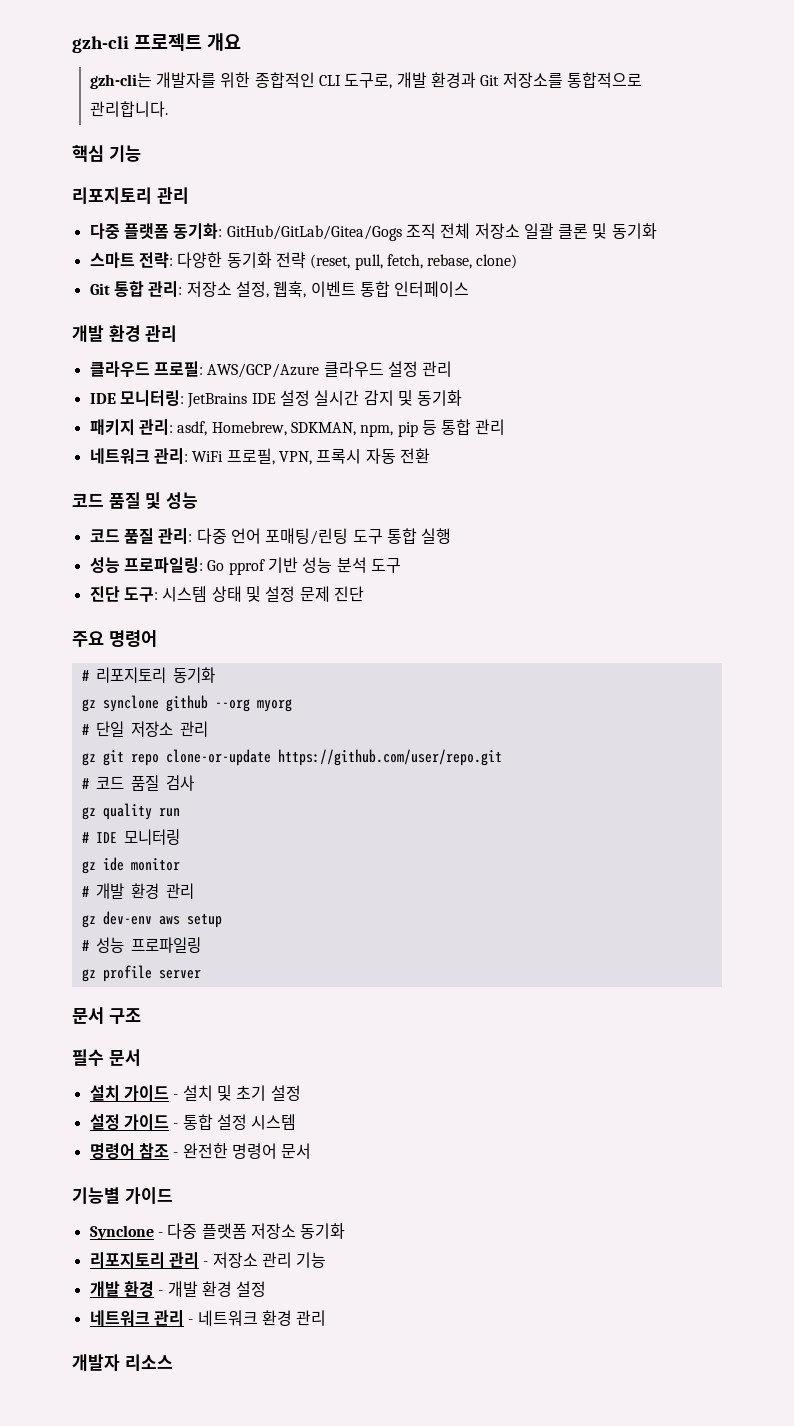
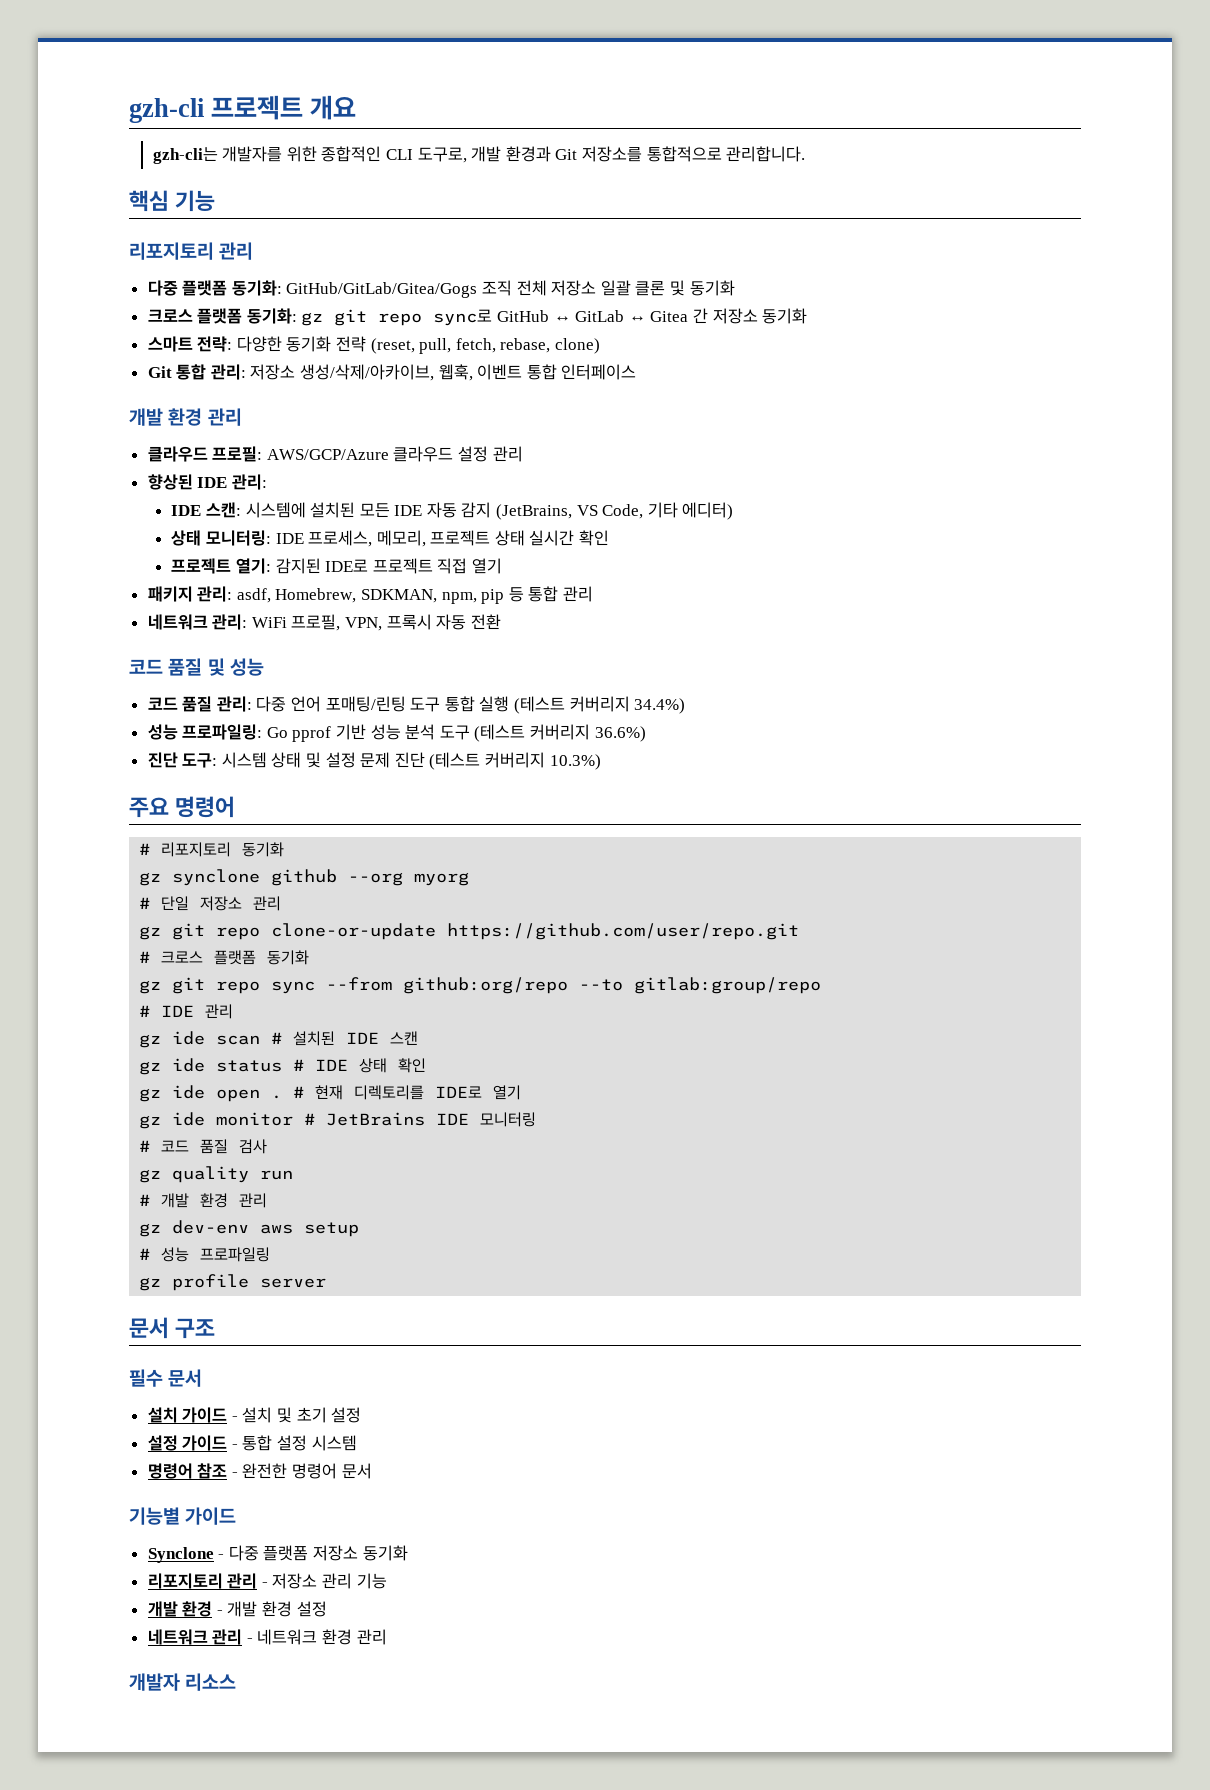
(657, 231) none -> [147,308,808,326] // 크로스 플랫폼 동기화: gz git repo sync로 GitHub ↔ GitLab ↔ Gitea 간 저장소 동기화
[235,281,269,298] 설정, -> [300,364,435,381] 생성/삭제/아카이브,
[89,390,463,408] IDE 모니터링: JetBrains IDE 설정 실시간 감지 및 동기화 -> [147,474,267,490] [171,502,734,520] [171,530,610,547] [171,558,502,574] 향상된 IDE 관리: // IDE 스캔: 시스템에 설치된 모든 IDE 자동 감지 (JetBrains, VS Code, 기타 에디터) // 상태 모니터링: IDE 프로세스, 메모리, 프로젝트 상태 실시간 확인 // 프로젝트 열기: 감지된 IDE로 프로젝트 직접 열기
(452, 536) none -> [514,696,686,714] (테스트 커버리지 34.4%)
(401, 565) none -> [474,724,646,742] (테스트 커버리지 36.6%)
(364, 594) none -> [429,752,601,770] (테스트 커버리지 10.3%)
(502, 757) none -> [139,950,310,965] [139,977,822,994] [139,1004,234,1019] [139,1031,419,1048] [139,1058,427,1075] [139,1085,522,1102] [139,1112,537,1129] // # 크로스 플랫폼 동기화 // gz git repo sync --from github:org/repo --to gitlab:group/repo // # IDE 관리 // gz ide scan # 설치된 IDE 스캔 // gz ide status # IDE 상태 확인 // gz ide open . # 현재 디렉토리를 IDE로 열기 // gz ide monitor # JetBrains IDE 모니터링
[81,829,180,845] [81,857,180,874] // # IDE 모니터링 // gz ide monitor -> (294, 1175) none

